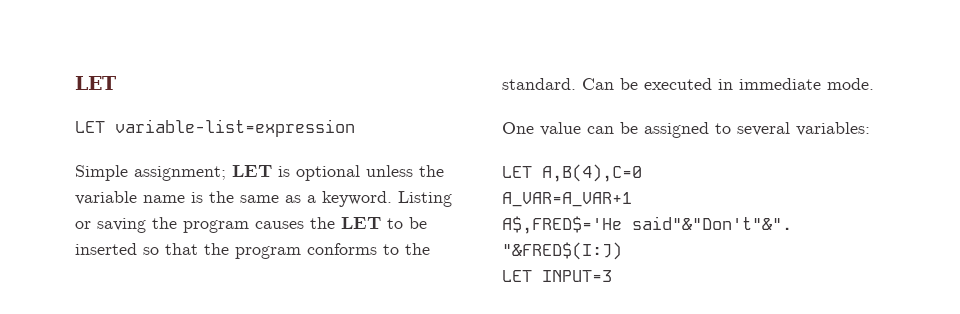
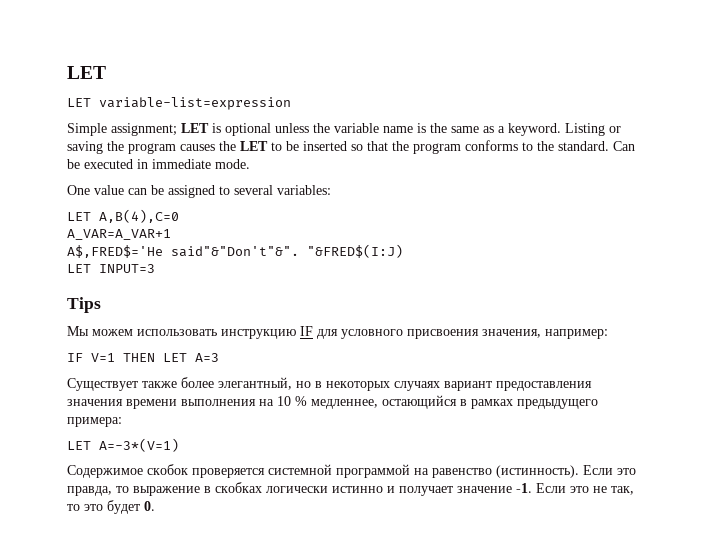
(612, 276) none -> [67,297,101,313] [67,326,608,339] [67,353,219,362] [67,377,592,391] [67,395,598,409] [67,417,122,427] [67,438,179,452] [67,464,636,478] [67,482,634,496] [67,500,155,514] // Tips // Мы можем использовать инструкцию IF для условного присвоения значения, например: // IF V=1 THEN LET A=3 // Существует также более элегантный, но в некоторых случаях вариант предоставления значения времени выполнения на 10 % медленнее, остающийся в рамках предыдущего примера: // LET A=-3*(V=1) // Содержимое скобок проверяется системной программой на равенство (истинность). Если это правда, то выражение в скобках логически истинно и получает значение -1. Если это не так, то это будет 0.

